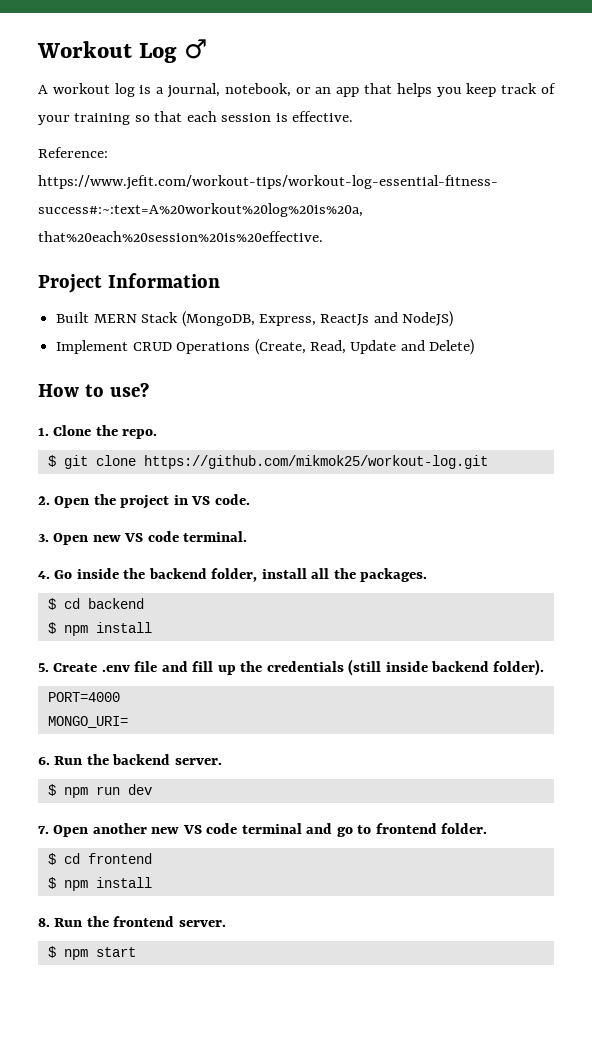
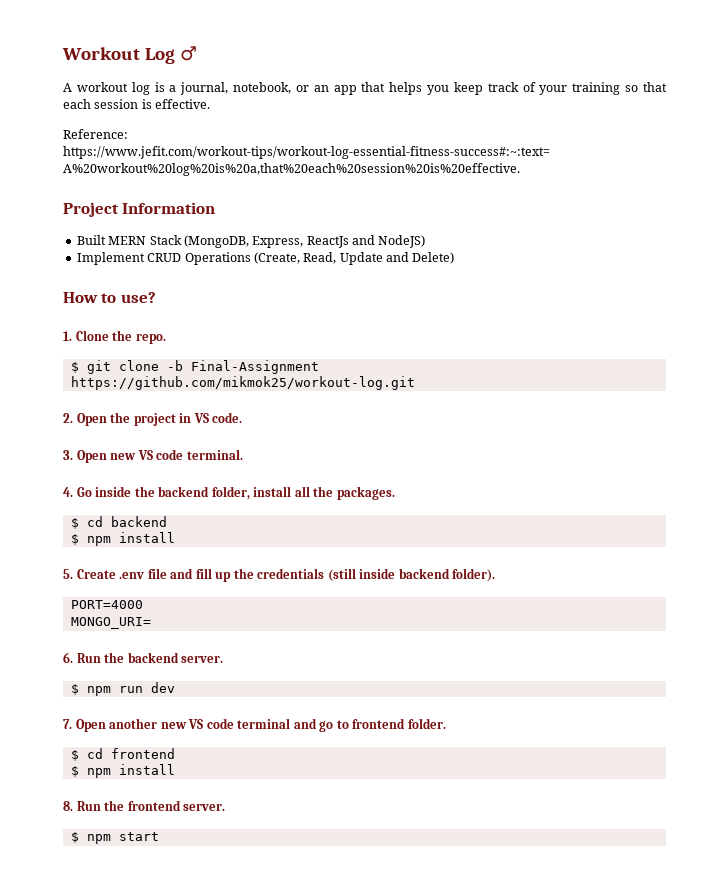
(136, 460) none -> [166,360,319,374] -b Final-Assignment

